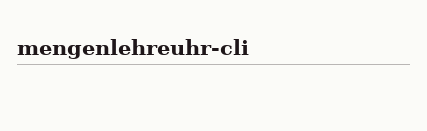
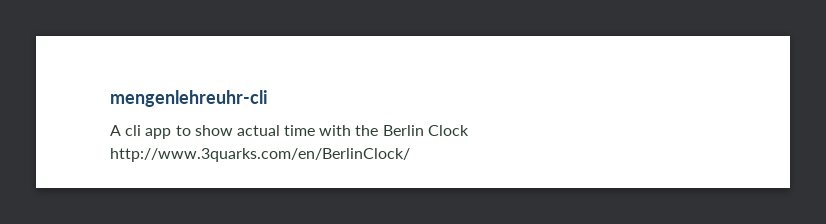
(249, 49) none -> [110,125,469,139] [110,148,410,162] // A cli app to show actual time with the Berlin Clock http://www.3quarks.com/en/BerlinClock/

